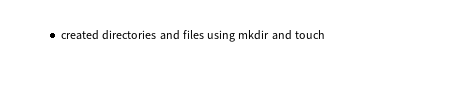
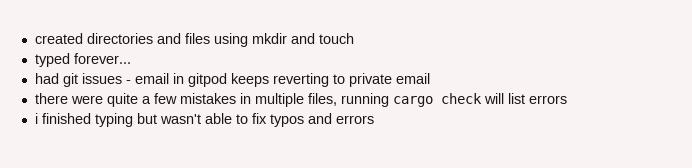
(325, 34) none -> [34,53,131,67] [34,73,430,87] [34,93,567,107] [34,113,374,127] // typed forever... // had git issues - email in gitpod keeps reverting to private email // there were quite a few mistakes in multiple files, running cargo check will list errors // i finished typing but wasn't able to fix typos and errors

